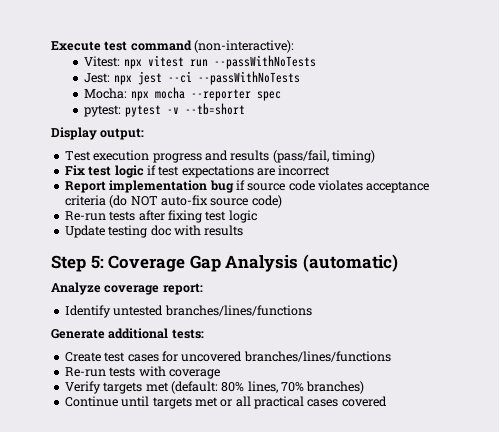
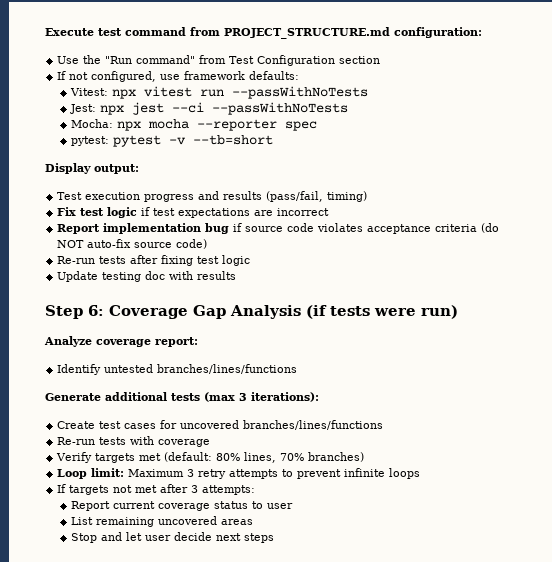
[194,40,295,53] (non-interactive): -> [190,27,482,39] [57,55,381,66] [57,71,300,82] from PROJECT_STRUCTURE.md configuration: // Use the "Run command" from Test Configuration section // If not configured, use framework defaults:
[90,255,104,269] 5: -> [88,305,104,316] 6:
[302,254,398,272] (automatic) -> [306,305,458,319] (if tests were run)
[171,329,204,339] tests: -> [171,392,319,402] tests (max 3 iterations):
[64,396,387,409] Continue until targets met or all practical cases covered -> [57,468,421,479] [57,484,256,495] [71,501,294,511] [71,516,254,527] [71,532,275,543] Loop limit: Maximum 3 retry attempts to prevent infinite loops // If targets not met after 3 attempts: // Report current coverage status to user // List remaining uncovered areas // Stop and let user decide next steps

